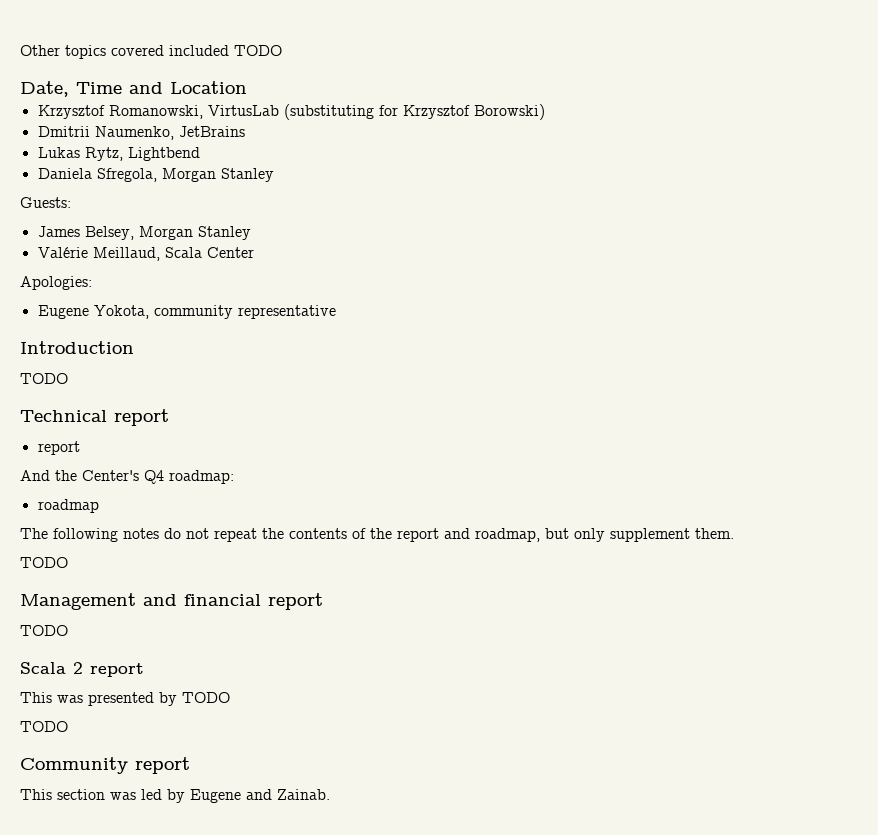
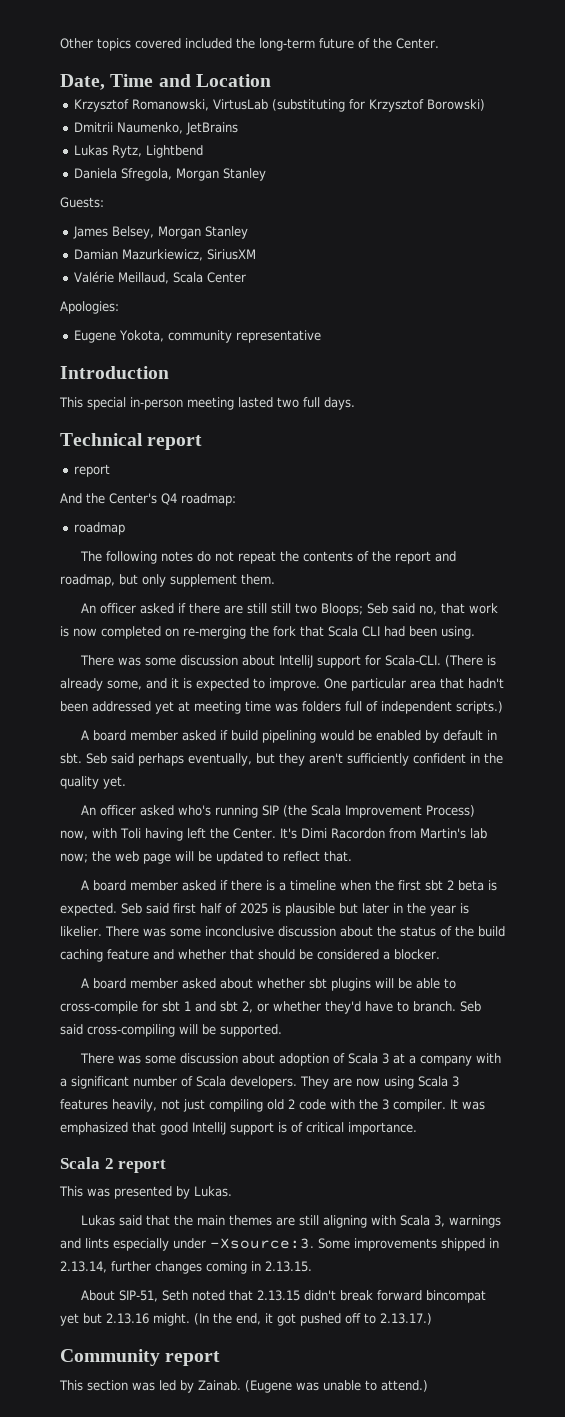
[234,45,282,56] TODO -> [236,38,439,51] the long-term future of the Center.
(251, 233) none -> [74,249,257,261] // Damian Mazurkiewicz, SiriusXM
[20,373,68,384] TODO -> [59,397,355,410] This special in-person meeting lasted two full days.
[20,557,68,568] [20,593,323,610] [20,625,68,636] TODO // Management and financial report // TODO -> [81,603,499,616] [60,626,475,639] [80,655,497,668] [60,678,504,691] [60,701,503,714] [81,730,498,743] [60,753,503,766] [60,776,126,789] [81,805,476,818] [60,828,487,841] [60,851,352,864] [81,880,498,891] [60,903,469,916] [60,926,505,937] [60,949,440,962] [81,978,457,991] [60,1001,481,1014] [60,1024,282,1037] [80,1053,502,1066] [60,1076,459,1089] [60,1099,485,1112] [60,1122,417,1135] An officer asked if there are still still two Bloops; Seb said no, that work is now completed on re-merging the fork that Scala CLI had been using. // There was some discussion about IntelliJ support for Scala-CLI. (There is already some, and it is expected to improve. One particular area that hadn't been addressed yet at meeting time was folders full of independent scripts.) // A board member asked if build pipelining would be enabled by default in sbt. Seb said perhaps eventually, but they aren't sufficiently confident in the quality yet. // An officer asked who's running SIP (the Scala Improvement Process) now, with Toli having left the Center. It's Dimi Racordon from Martin's lab now; the web page will be updated to reflect that. // A board member asked if there is a timeline when the first sbt 2 beta is expected. Seb said first half of 2025 is plausible but later in the year is likelier. There was some inconclusive discussion about the status of the build caching feature and whether that should be considered a blocker. // A board member asked about whether sbt plugins will be able to cross-compile for sbt 1 and sbt 2, or whether they'd have to branch. Seb said cross-compiling will be supported. // There was some discussion about adoption of Scala 3 at a company with a significant number of Scala developers. They are now using Scala 3 features heavily, not just compiling old 2 code with the 3 compiler. It was emphasized that good IntelliJ support is of critical importance.
[182,692,230,703] [20,721,68,732] TODO // TODO -> [194,1186,232,1197] [81,1215,502,1228] [60,1238,499,1251] [60,1261,312,1274] [81,1290,487,1303] [60,1313,432,1326] Lukas. // Lukas said that the main themes are still aligning with Scala 3, warnings and lints especially under -Xsource:3. Some improvements shipped in 2.13.14, further changes coming in 2.13.15. // About SIP-51, Seth noted that 2.13.15 didn't break forward bincompat yet but 2.13.16 might. (In the end, it got pushed off to 2.13.17.)
[190,789,330,803] Eugene and Zainab. -> [198,1380,428,1393] Zainab. (Eugene was unable to attend.)

